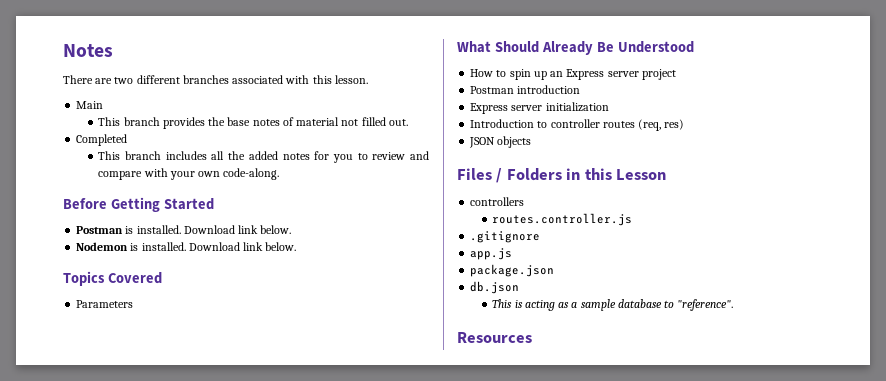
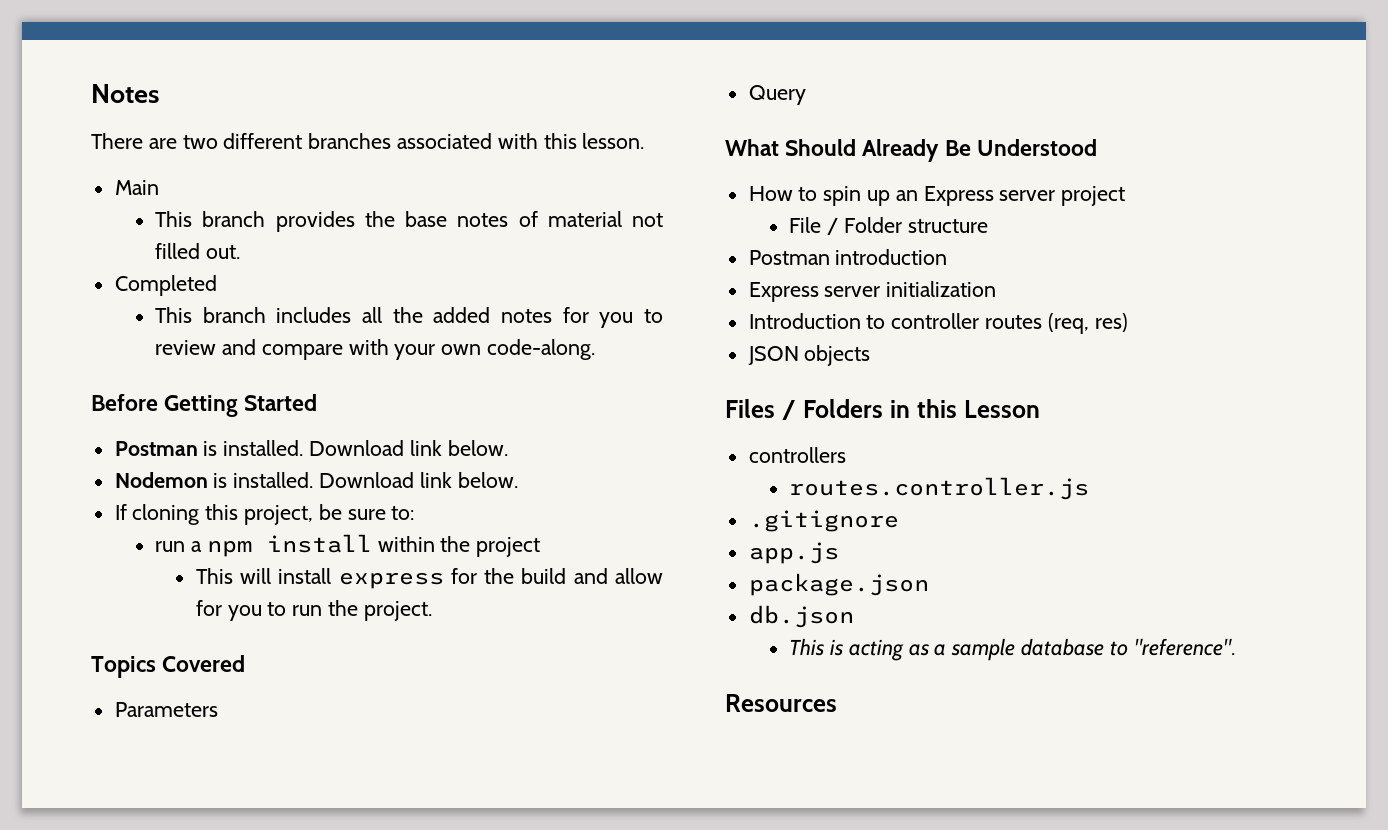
(297, 246) none -> [114,504,415,525] [155,534,541,557] [195,568,664,589] [195,600,432,621] // If cloning this project, be sure to: // run a npm install within the project // This will install express for the build and allow for you to run the project.
(134, 304) none -> [748,85,806,105] // Query
(676, 74) none -> [789,217,988,235] // File / Folder structure

